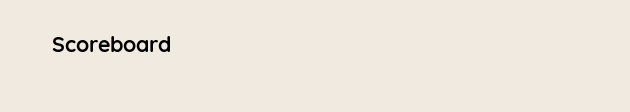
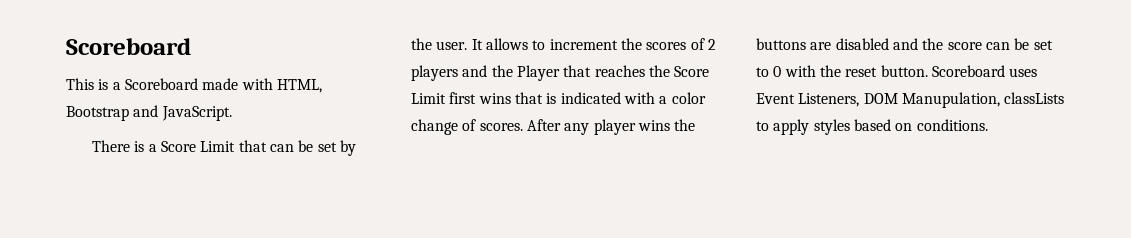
[52,36,171,52] Scoreboard -> [66,38,191,55] [66,78,322,93] [66,105,232,121] [92,140,356,156] [411,38,716,50] [411,65,710,81] [411,92,706,104] [411,119,696,135] [756,38,1053,50] [756,65,1038,77] [756,92,1065,108] [756,119,988,135] Scoreboard // This is a Scoreboard made with HTML, Bootstrap and JavaScript. // There is a Score Limit that can be set by the user. It allows to increment the scores of 2 players and the Player that reaches the Score Limit first wins that is indicated with a color change of scores. After any player wins the buttons are disabled and the score can be set to 0 with the reset button. Scoreboard uses Event Listeners, DOM Manupulation, classLists to apply styles based on conditions.

